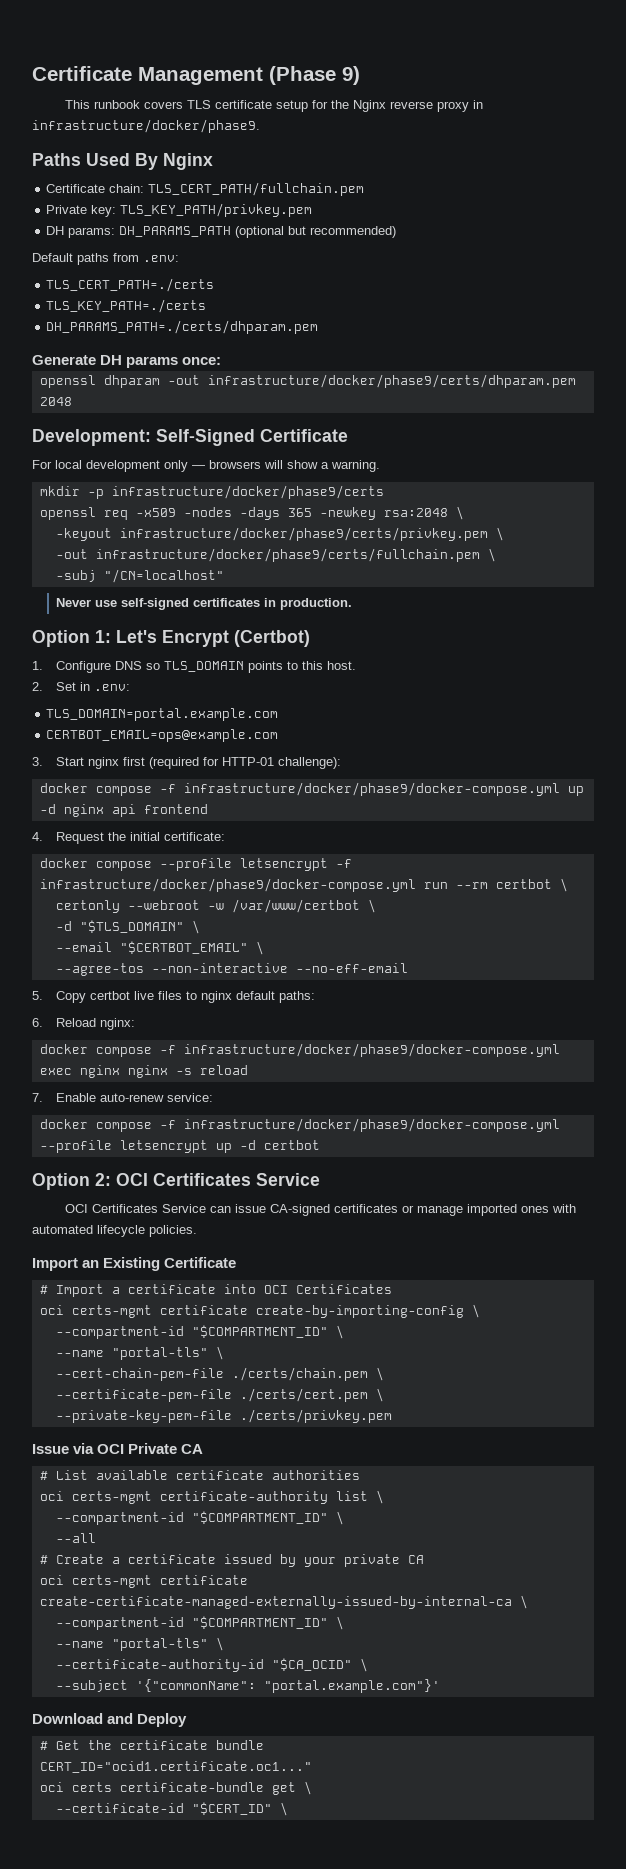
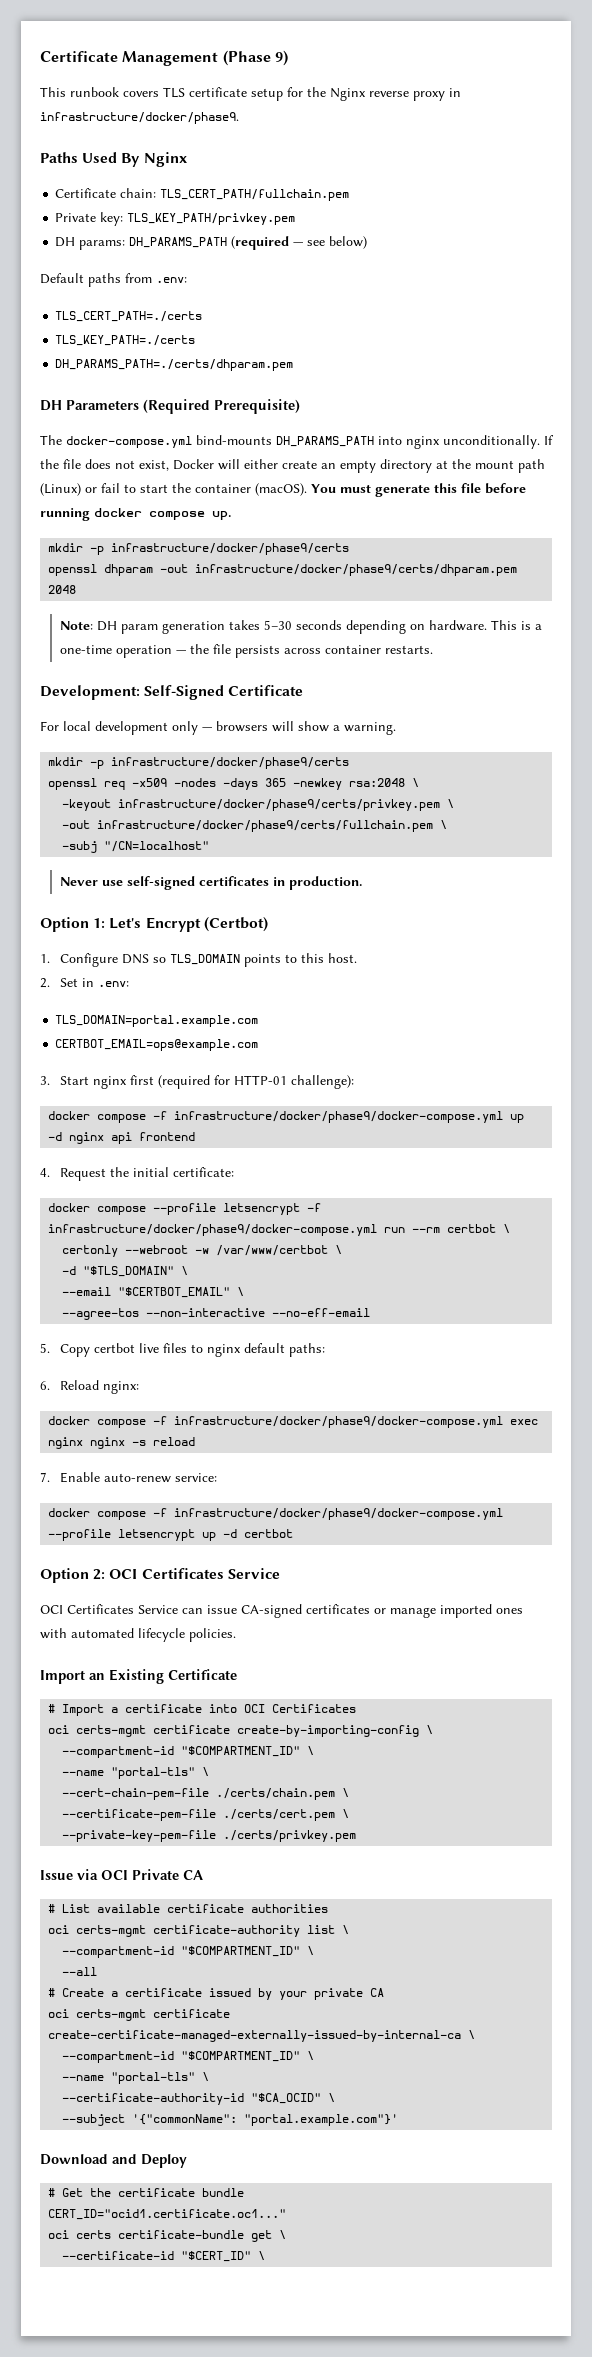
[235,226,397,238] (optional but recommended) -> [231,236,368,250] (required — see below)
[32,355,222,368] Generate DH params once: -> [40,399,300,414] [40,435,554,449] [40,459,545,473] [40,483,526,497] [40,508,231,521] [48,543,350,555] DH Parameters (Required Prerequisite) // The docker-compose.yml bind-mounts DH_PARAMS_PATH into nginx unconditionally. If the file does not exist, Docker will either create an empty directory at the mount path (Linux) or fail to start the container (macOS). You must generate this file before running docker compose up. // mkdir -p infrastructure/docker/phase9/certs
(72, 401) none -> [59,620,542,634] [59,644,433,658] // Note: DH param generation takes 5–30 seconds depending on hardware. This is a one-time operation — the file persists across container restarts.

